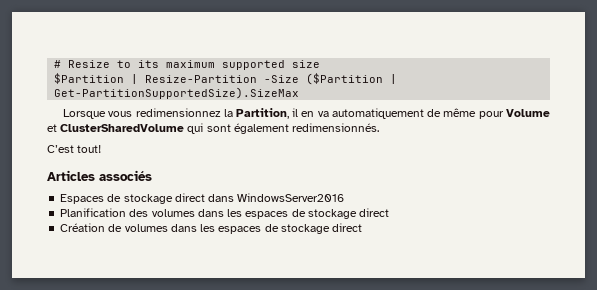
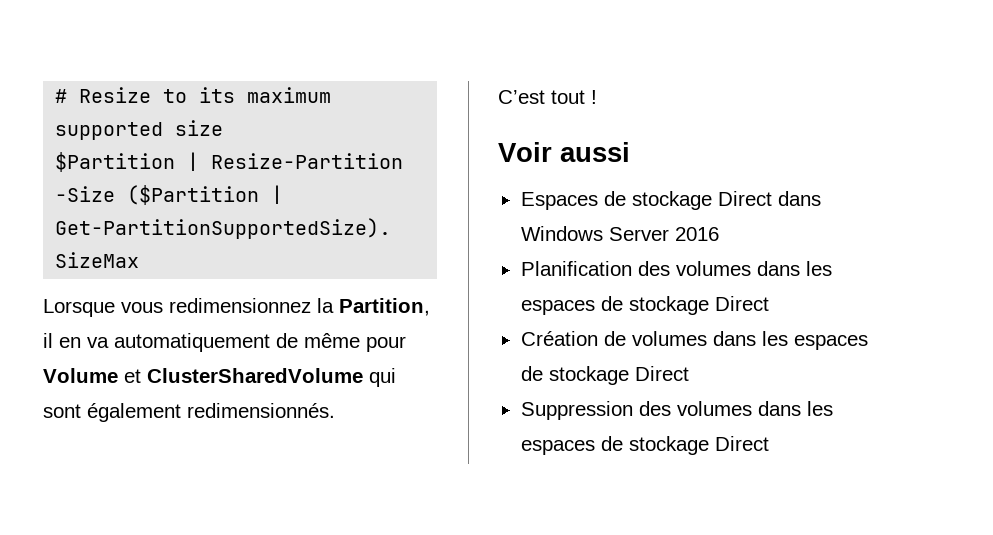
[77,145,102,153] [47,170,152,181] tout! // Articles associés -> [551,90,597,104] [498,142,630,162] tout ! // Voir aussi
[174,193,345,202] direct dans WindowsServer2016 -> [717,191,821,206] [520,226,719,241] Direct dans Windows Server 2016
[359,208,390,217] direct -> [714,296,769,311] Direct
[332,223,363,232] direct -> [634,366,689,381] [520,401,833,420] [520,436,769,455] Direct // Suppression des volumes dans les espaces de stockage Direct

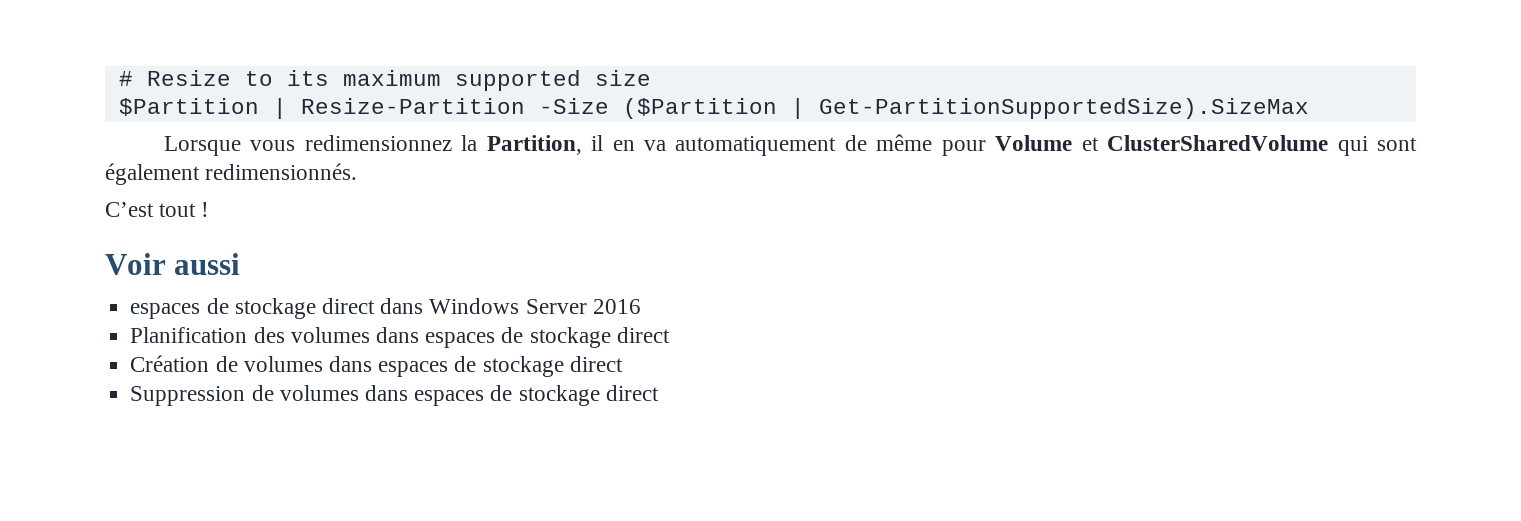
[520,191,772,210] Espaces de stockage Direct -> [130,298,375,319] espaces de stockage direct
[805,261,832,276] [520,296,769,315] les espaces de stockage Direct -> [425,327,670,348] espaces de stockage direct
[761,331,868,350] [520,366,689,385] les espaces de stockage Direct -> [378,356,623,377] espaces de stockage direct
[638,401,833,416] [520,436,769,455] des volumes dans les espaces de stockage Direct -> [251,385,659,406] de volumes dans espaces de stockage direct

